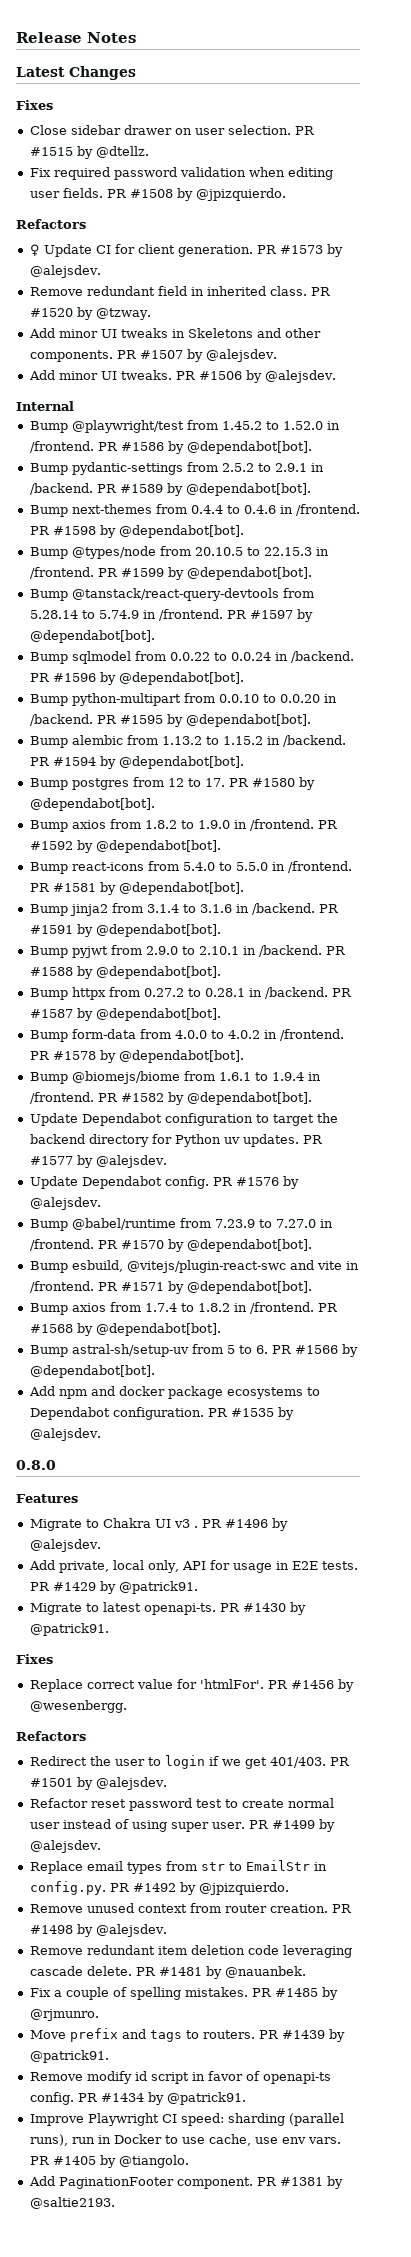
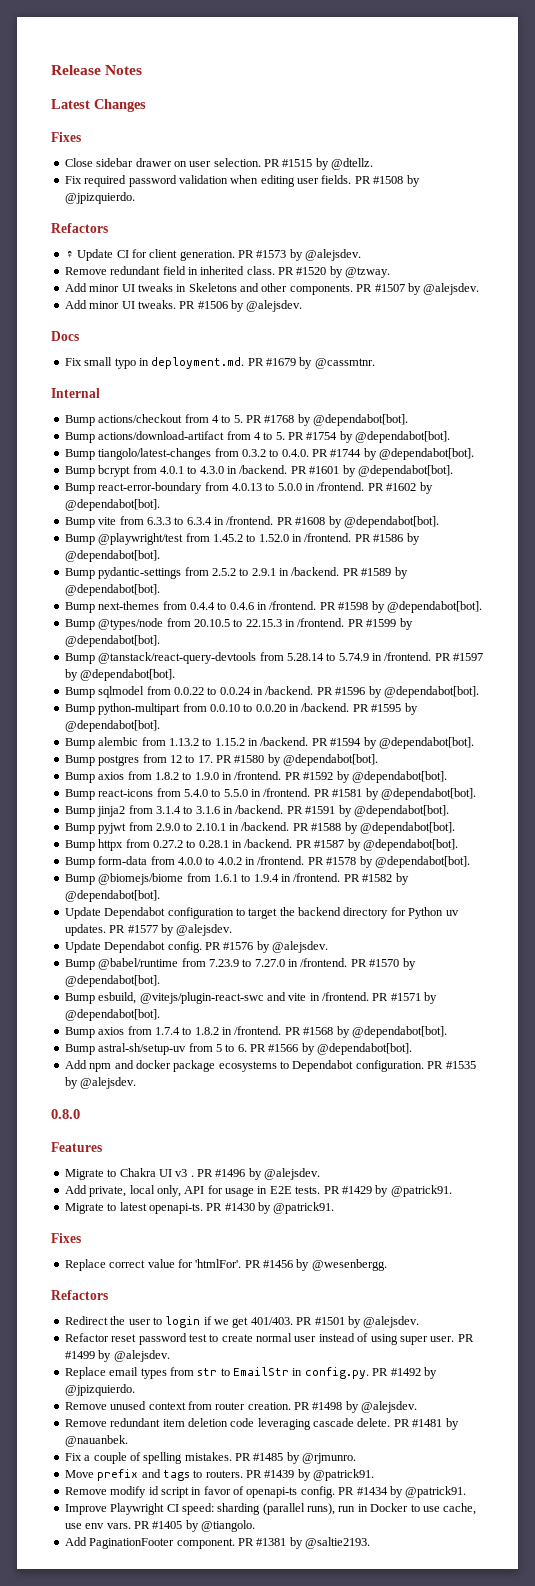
[16,401,74,411] Internal -> [51,331,79,341] [64,357,375,369] [51,388,100,398] [64,414,409,426] [64,431,451,443] [64,448,475,460] [64,465,453,477] [64,482,433,494] [64,499,160,511] [64,516,439,528] Docs // Fix small typo in deployment.md. PR #1679 by @cassmtnr. // Internal // Bump actions/checkout from 4 to 5. PR #1768 by @dependabot[bot]. // Bump actions/download-artifact from 4 to 5. PR #1754 by @dependabot[bot]. // Bump tiangolo/latest-changes from 0.3.2 to 0.4.0. PR #1744 by @dependabot[bot]. // Bump bcrypt from 4.0.1 to 4.3.0 in /backend. PR #1601 by @dependabot[bot]. // Bump react-error-boundary from 4.0.13 to 5.0.0 in /frontend. PR #1602 by @dependabot[bot]. // Bump vite from 6.3.3 to 6.3.4 in /frontend. PR #1608 by @dependabot[bot].

